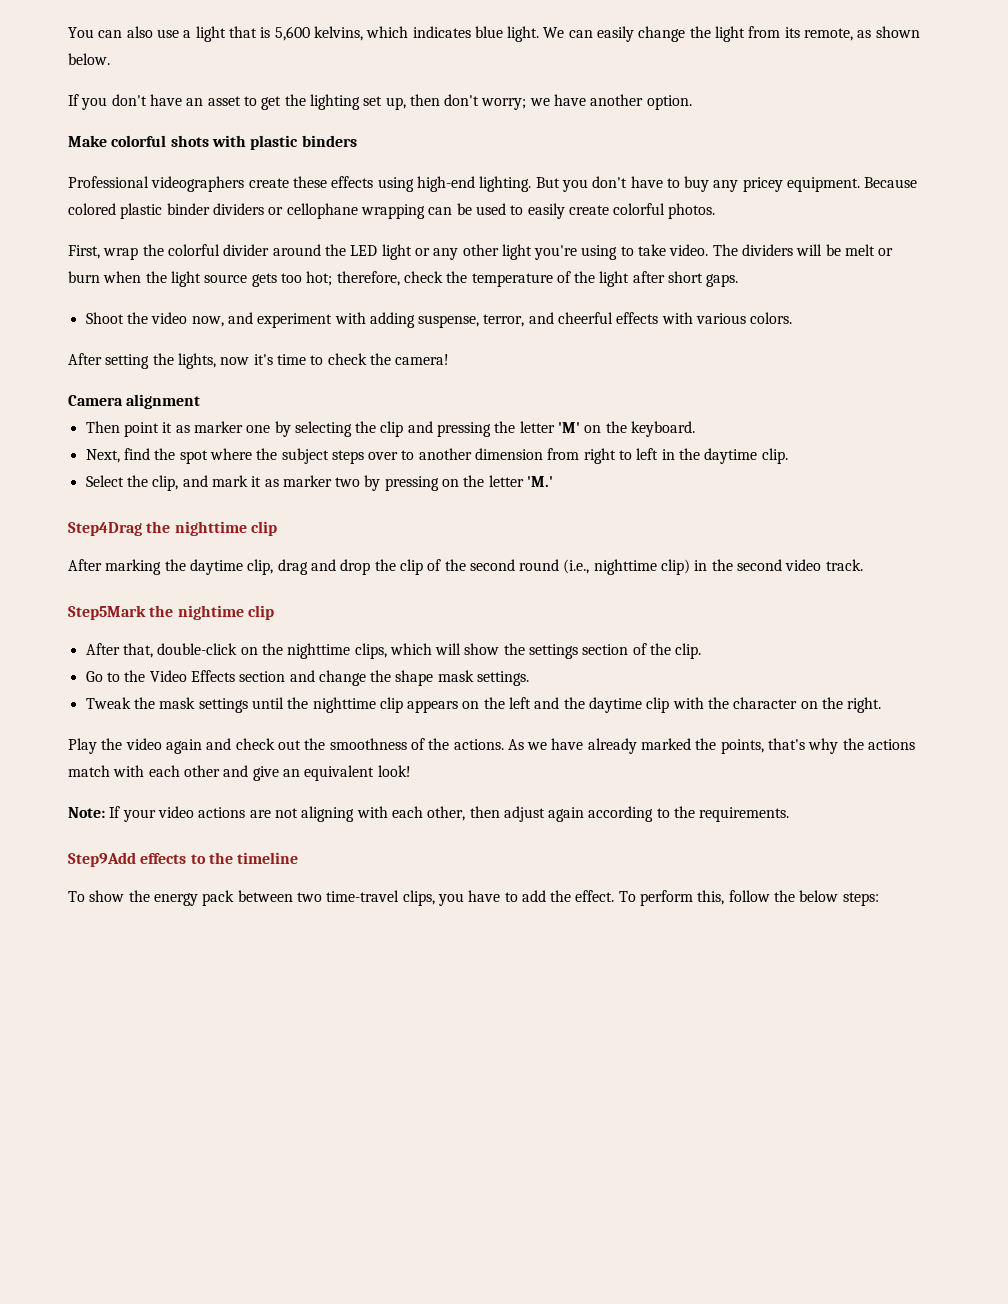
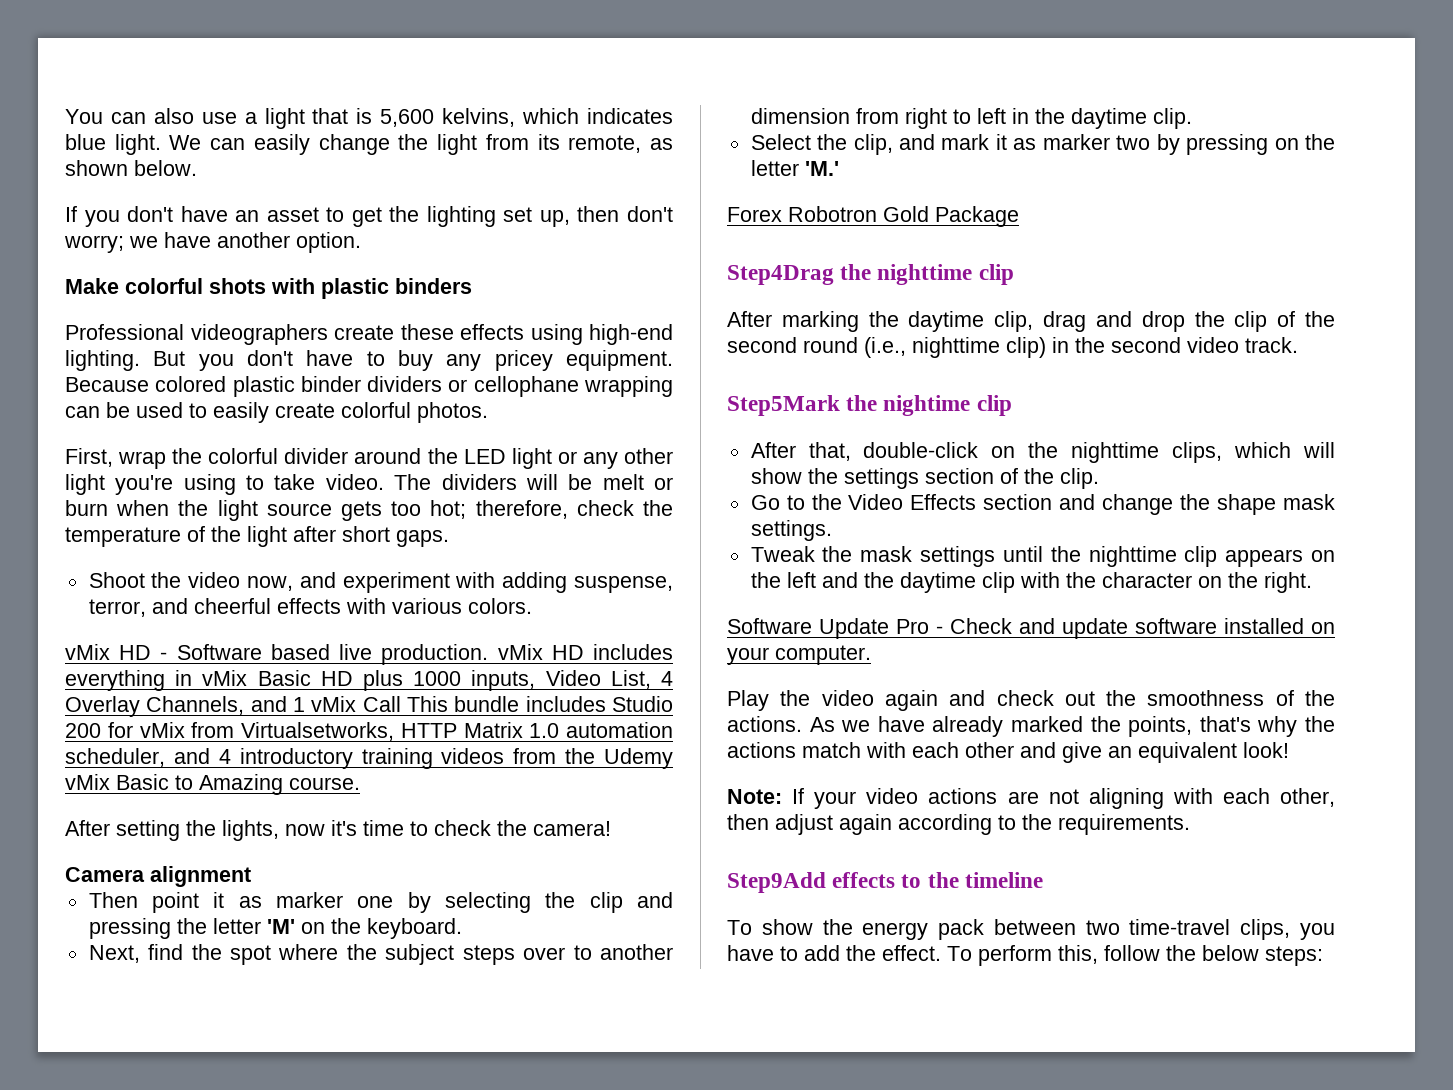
(793, 318) none -> [65,644,673,665] [65,670,673,691] [65,696,673,717] [65,722,673,741] [65,748,673,769] [65,774,360,795] // vMix HD - Software based live production. vMix HD includes everything in vMix Basic HD plus 1000 inputs, Video List, 4 Overlay Channels, and 1 vMix Call This bundle includes Studio 200 for vMix from Virtualsetworks, HTTP Matrix 1.0 automation scheduler, and 4 introductory training videos from the Udemy vMix Basic to Amazing course.
(554, 481) none -> [727,206,1019,227] // Forex Robotron Gold Package
(882, 705) none -> [727,618,1335,639] [727,645,871,665] // Software Update Pro - Check and update software installed on your computer.

